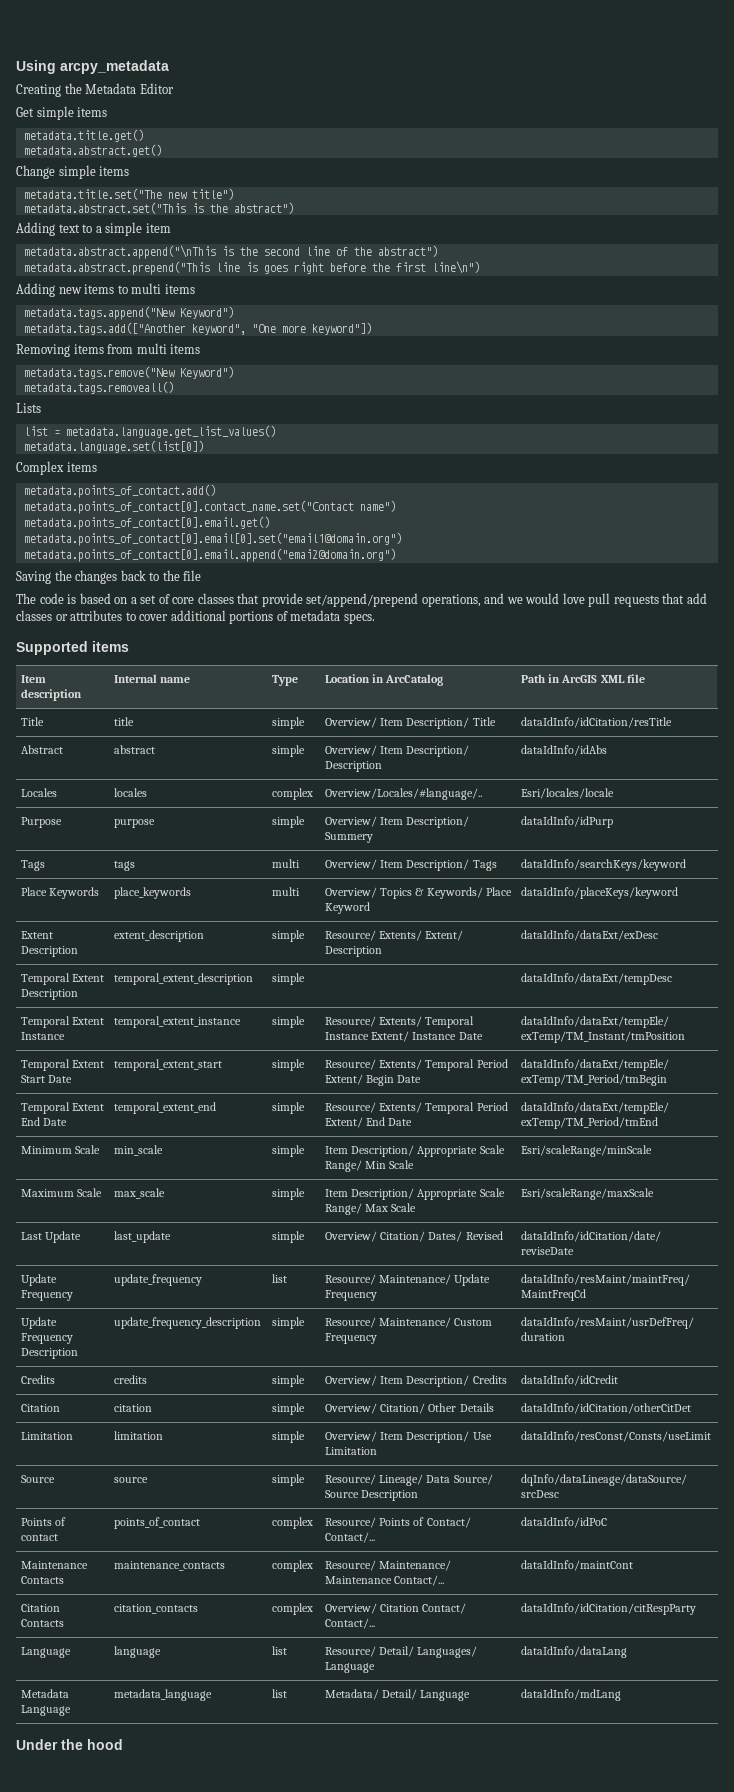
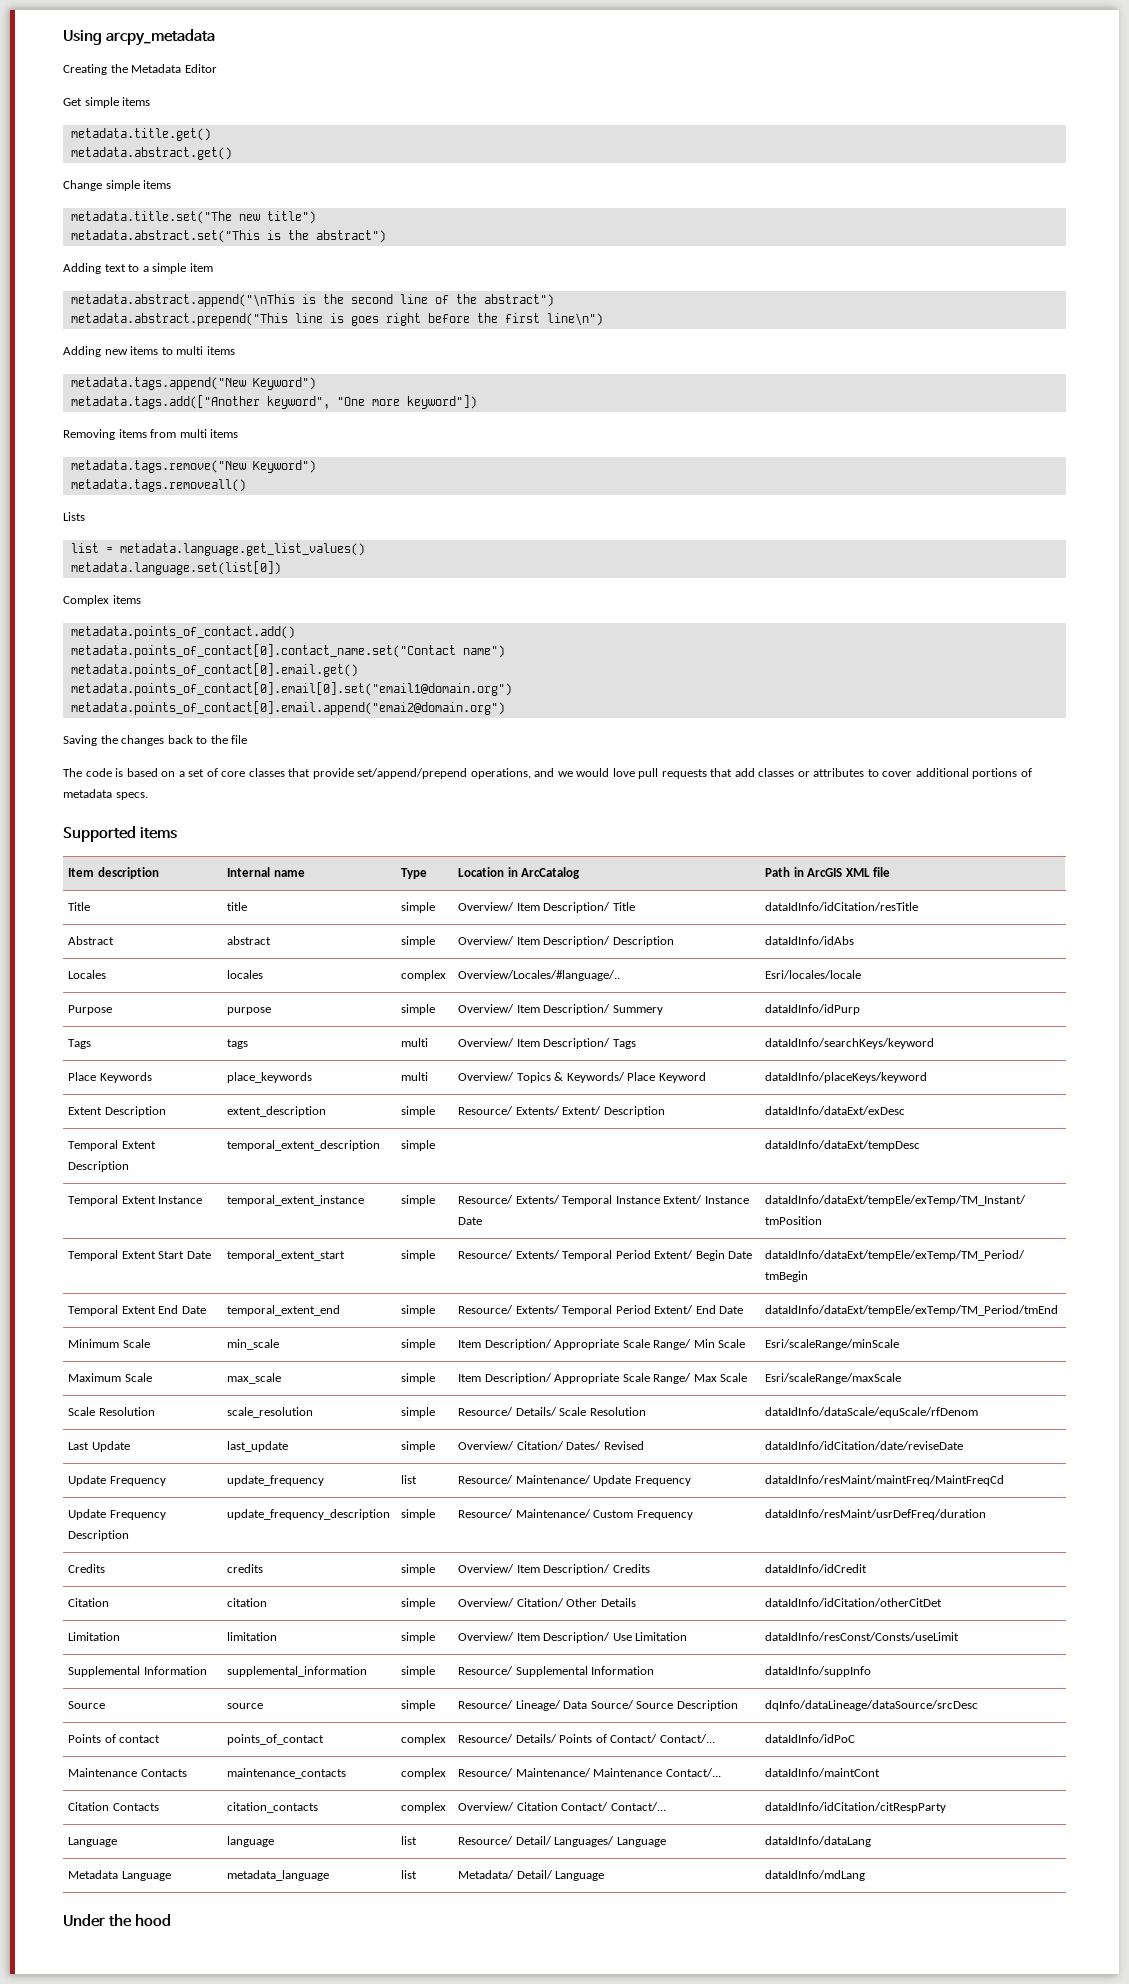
(655, 1194) none -> [68,1407,155,1416] [227,1407,314,1418] [401,1407,436,1418] [458,1407,646,1416] [765,1407,979,1418] // Scale Resolution | scale_resolution | simple | Resource/ Details/ Scale Resolution | dataIdInfo/dataScale/equScale/rfDenom
(712, 1436) none -> [68,1666,207,1677] [227,1666,368,1677] [401,1666,436,1677] [458,1666,655,1677] [765,1666,872,1677] // Supplemental Information | supplemental_information | simple | Resource/ Supplemental Information | dataIdInfo/suppInfo
(377, 1522) none -> [515,1734,557,1743] Details/

